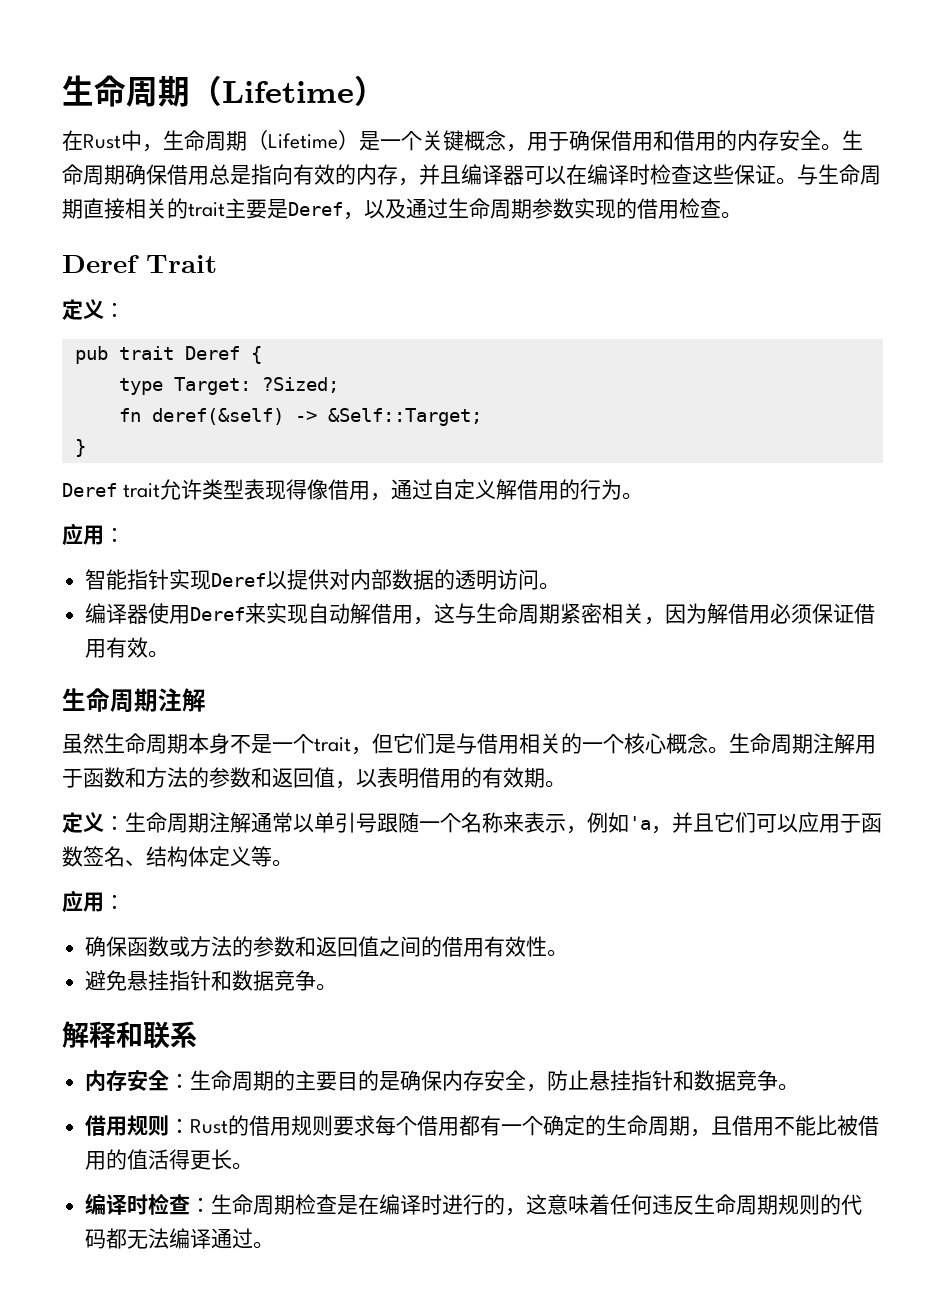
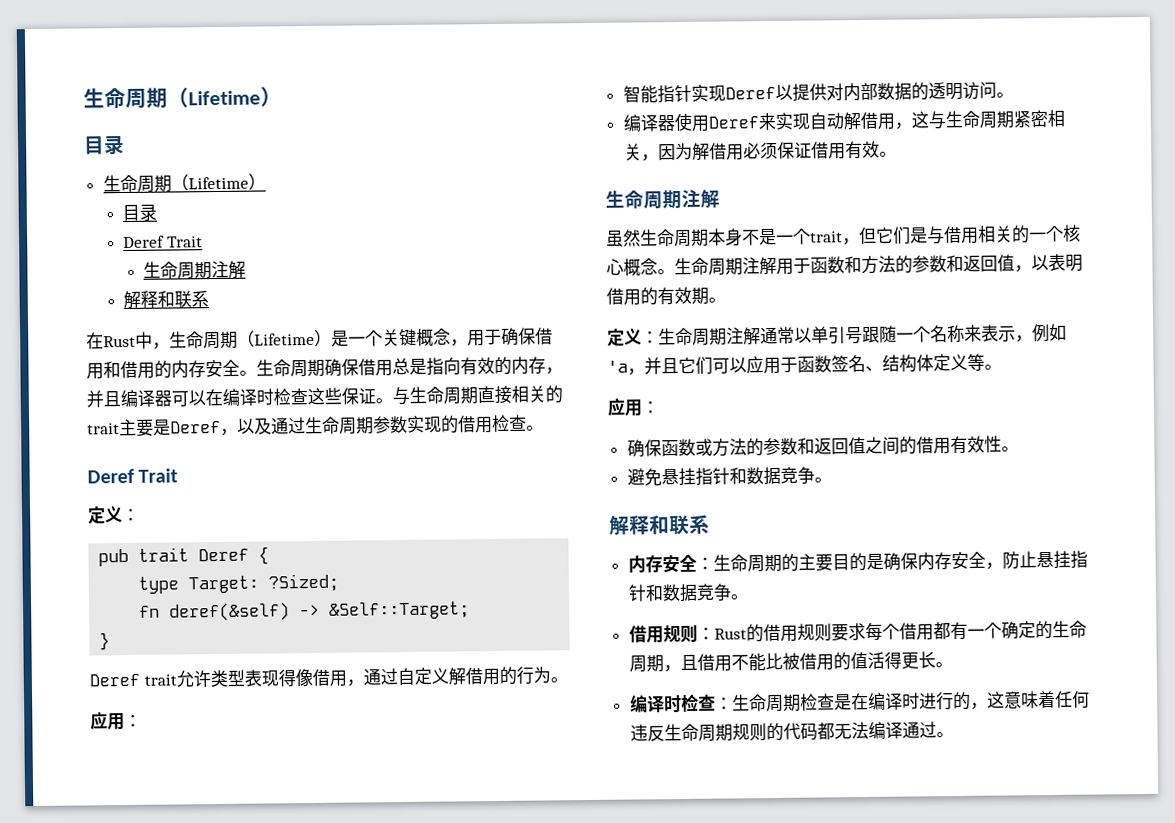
[62,75,386,107] 生命周期（Lifetime） -> [83,86,282,109] [83,134,125,155] [102,173,266,193] [122,203,158,222] [123,235,204,249] [143,260,247,280] [123,290,210,310] 生命周期（Lifetime） // 目录 // 生命周期（Lifetime） // 目录 // Deref Trait // 生命周期注解 // 解释和联系

